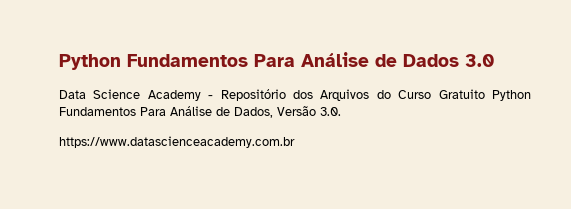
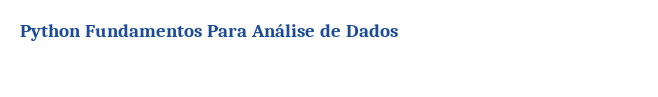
[465,54,494,67] [59,89,531,101] [59,106,341,118] [59,136,295,148] 3.0 // Data Science Academy - Repositório dos Arquivos do Curso Gratuito Python Fundamentos Para Análise de Dados, Versão 3.0. // https://www.datascienceacademy.com.br -> (398, 30) none

